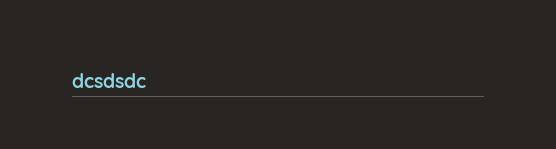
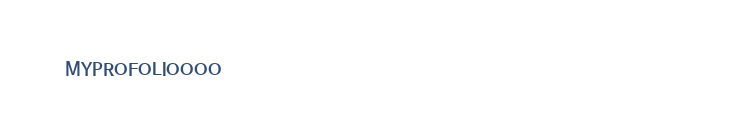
[72,73,146,88] dcsdsdc -> [65,61,222,76] MYPROFOLIOOOO

